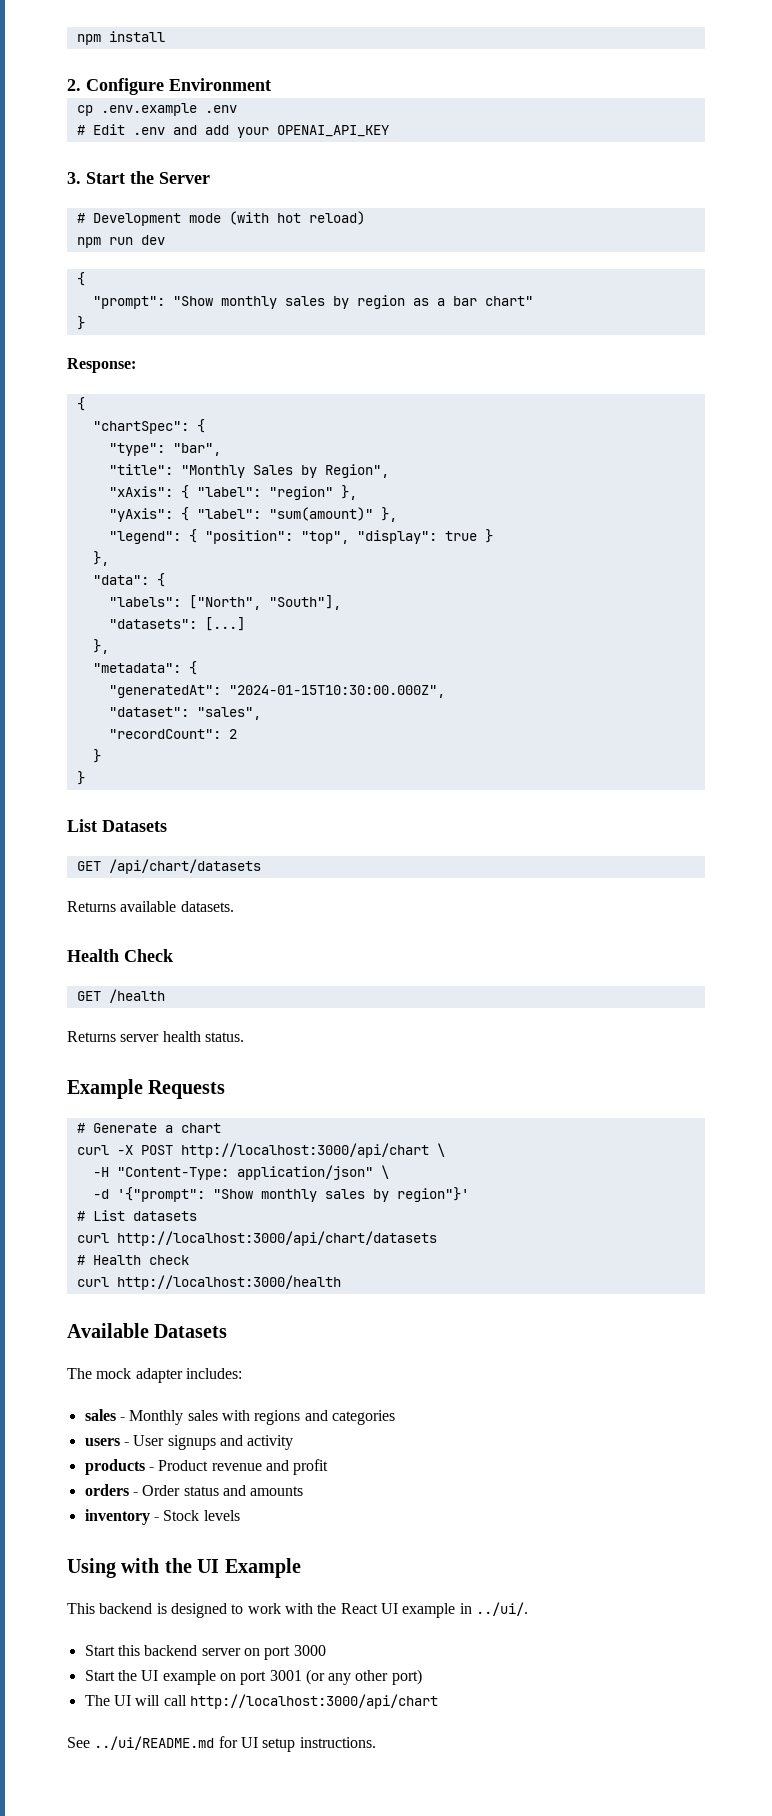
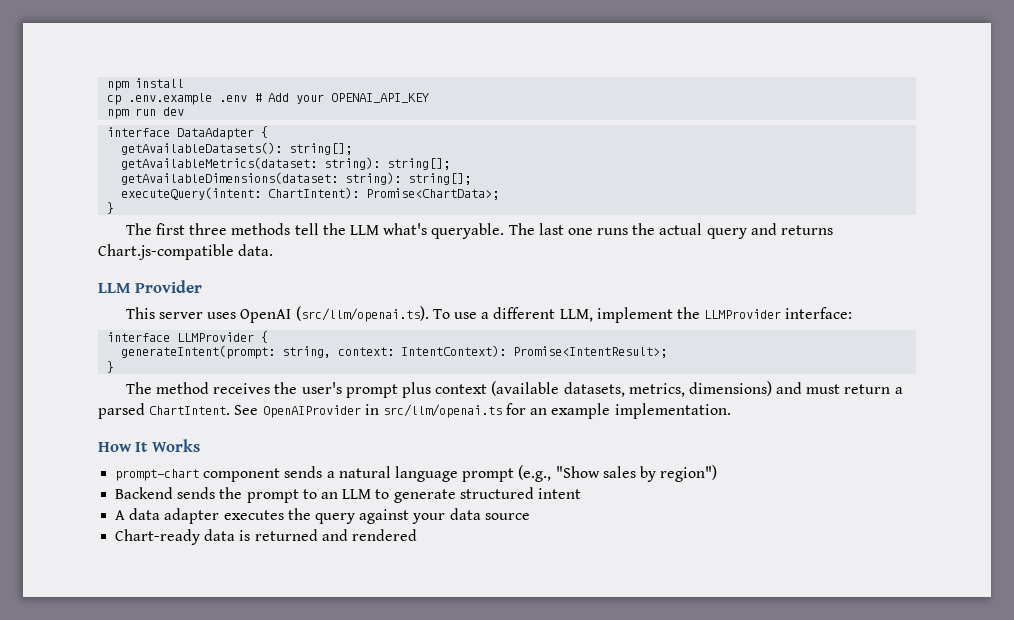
[67,78,271,95] // 2. Configure Environment -> (185, 83) none
[76,124,389,138] [67,171,210,184] [76,211,365,226] // # Edit .env and add your OPENAI_API_KEY // 3. Start the Server // # Development mode (with hot reload) -> [254,93,430,104] # Add your OPENAI_API_KEY
[76,272,85,286] [92,295,533,309] [76,316,85,330] [67,358,136,373] [76,397,85,411] [92,419,205,434] [108,443,221,456] [108,464,389,478] [108,485,357,500] [108,507,397,522] [108,529,493,544] [92,551,109,566] [92,573,165,587] [108,595,341,610] [108,617,245,631] [92,639,109,654] [92,661,197,675] [108,685,445,698] [108,707,261,720] [108,729,237,739] [92,749,101,763] [76,771,85,785] [67,819,167,832] [76,859,261,874] [67,901,234,912] [67,949,173,962] [76,989,165,1003] [67,1031,244,1042] [67,1079,226,1099] [76,1123,221,1133] [76,1143,445,1158] [92,1165,389,1180] [92,1187,469,1202] [76,1210,197,1221] [76,1231,437,1246] [76,1255,189,1265] [76,1275,341,1290] [67,1323,228,1338] [67,1368,242,1383] [84,1409,395,1425] [84,1435,294,1450] [84,1459,329,1475] [84,1484,304,1496] [84,1509,240,1525] [67,1558,301,1578] [67,1602,528,1618] [84,1645,326,1660] [84,1669,422,1685] [84,1694,438,1709] [67,1736,376,1752] { // "prompt": "Show monthly sales by region as a bar chart" // } // Response: // { // "chartSpec": { // "type": "bar", // "title": "Monthly Sales by Region", // "xAxis": { "label": "region" }, // "yAxis": { "label": "sum(amount)" }, // "legend": { "position": "top", "display": true } // }, // "data": { // "labels": ["North", "South"], // "datasets": [...] // }, // "metadata": { // "generatedAt": "2024-01-15T10:30:00.000Z", // "dataset": "sales", // "recordCount": 2 // } // } // List Datasets // GET /api/chart/datasets // Returns available datasets. // Health Check // GET /health // Returns server health status. // Example Requests // # Generate a chart // curl -X POST http://localhost:3000/api/chart \ // -H "Content-Type: application/json" \ // -d '{"prompt": "Show monthly sales by region"}' // # List datasets // curl http://localhost:3000/api/chart/datasets // # Health check // curl http://localhost:3000/health // Available Datasets // The mock adapter includes: // sales - Monthly sales with regions and categories // users - User signups and activity // products - Product revenue and profit // orders - Order status and amounts // inventory - Stock levels // Using with the UI Example // This backend is designed to work with the React UI example in ../ui/. // Start this backend server on port 3000 // Start the UI example on port 3001 (or any other port) // The UI will call http://localhost:3000/api/chart // See ../ui/README.md for UI setup instructions. -> [107,126,269,140] [121,142,353,155] [121,157,451,170] [121,172,472,185] [121,187,500,200] [107,202,115,214] [125,223,834,239] [98,244,274,260] [98,280,203,293] [125,306,853,323] [107,331,269,343] [121,345,668,359] [107,361,115,373] [125,381,903,398] [98,403,731,419] [98,439,200,452] [115,465,718,482] [115,487,581,503] [115,508,530,524] [115,529,417,545] interface DataAdapter { // getAvailableDatasets(): string[]; // getAvailableMetrics(dataset: string): string[]; // getAvailableDimensions(dataset: string): string[]; // executeQuery(intent: ChartIntent): Promise<ChartData>; // } // The first three methods tell the LLM what's queryable. The last one runs the actual query and returns Chart.js-compatible data. // LLM Provider // This server uses OpenAI (src/llm/openai.ts). To use a different LLM, implement the LLMProvider interface: // interface LLMProvider { // generateIntent(prompt: string, context: IntentContext): Promise<IntentResult>; // } // The method receives the user's prompt plus context (available datasets, metrics, dimensions) and must return a parsed ChartIntent. See OpenAIProvider in src/llm/openai.ts for an example implementation. // How It Works // prompt-chart component sends a natural language prompt (e.g., "Show sales by region") // Backend sends the prompt to an LLM to generate structured intent // A data adapter executes the query against your data source // Chart-ready data is returned and rendered

